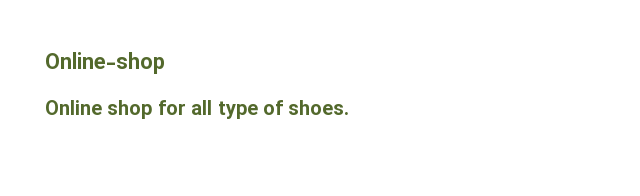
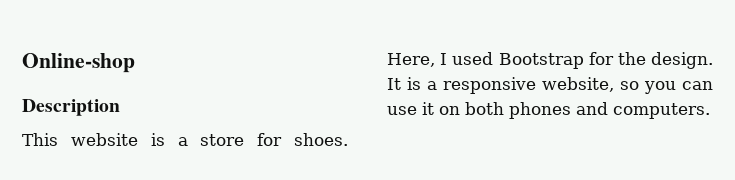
[45,100,350,119] Online shop for all type of shoes. -> [22,99,120,116] [22,133,348,146] [387,52,713,69] [387,77,713,94] [387,102,710,119] Description // This website is a store for shoes. Here, I used Bootstrap for the design. It is a responsive website, so you can use it on both phones and computers.

